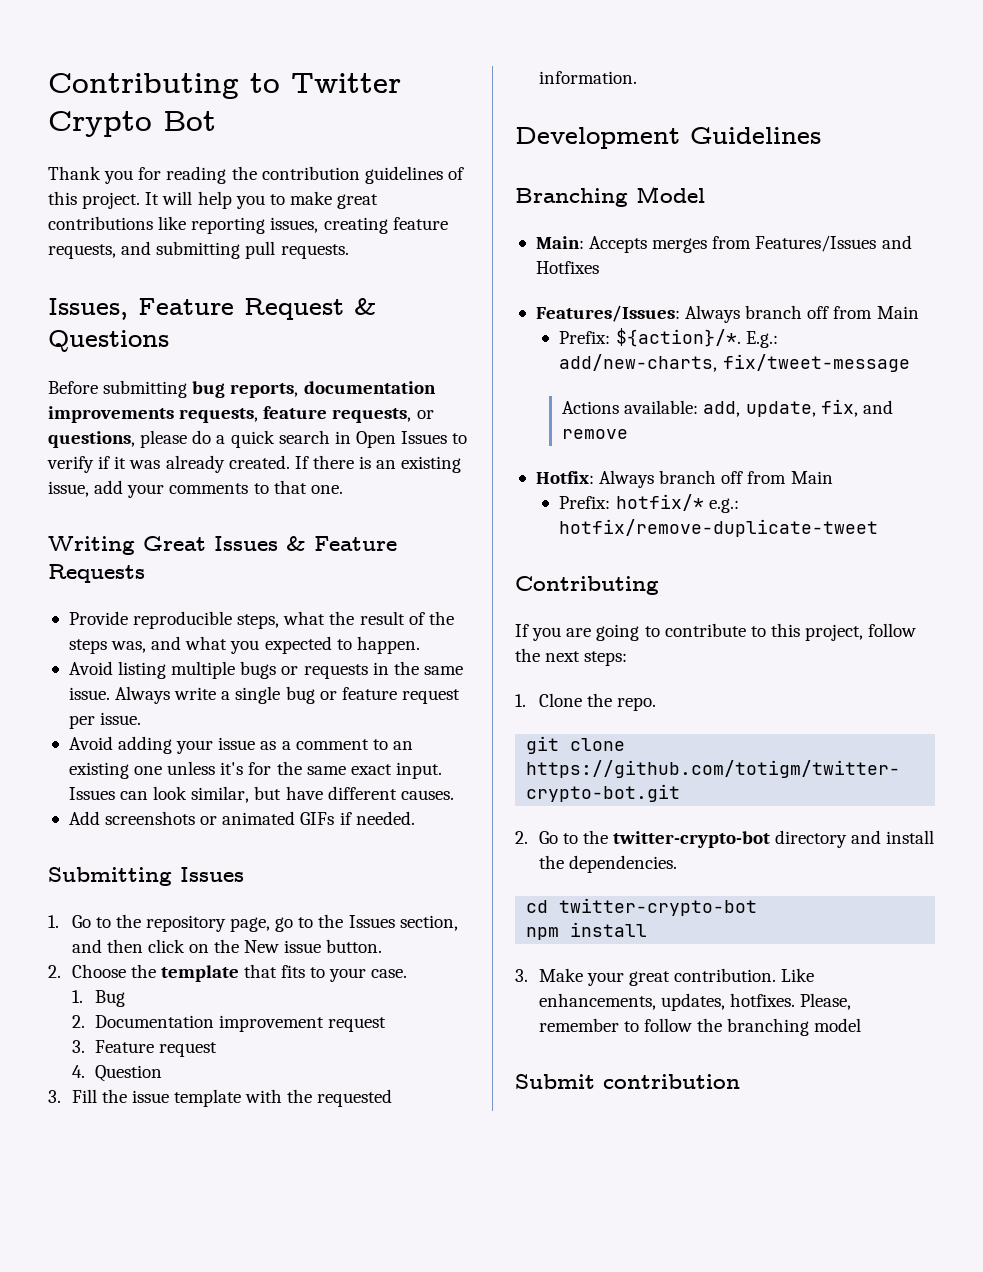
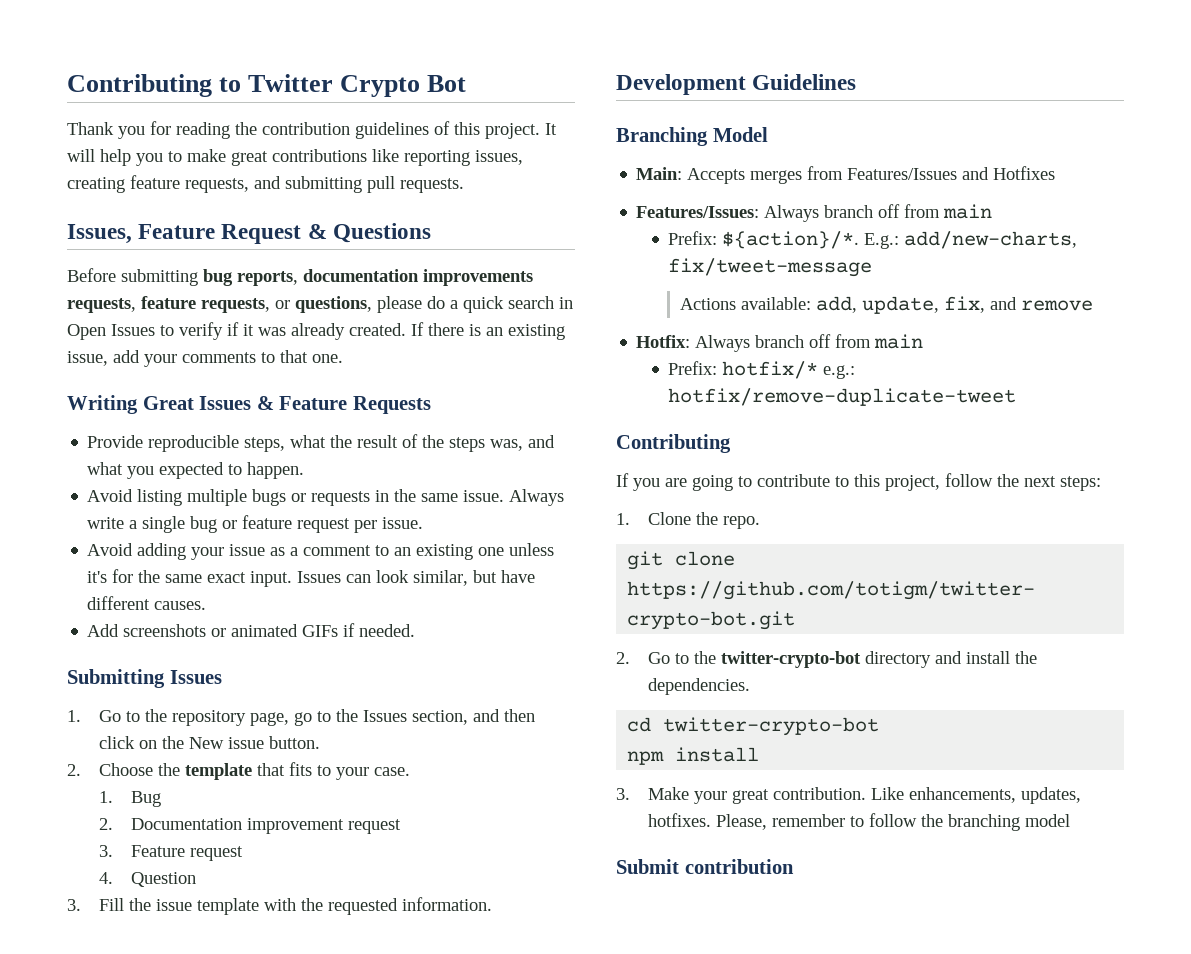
[876,306,919,319] Main -> [943,204,993,219] main
[790,471,833,484] Main -> [874,334,924,349] main

